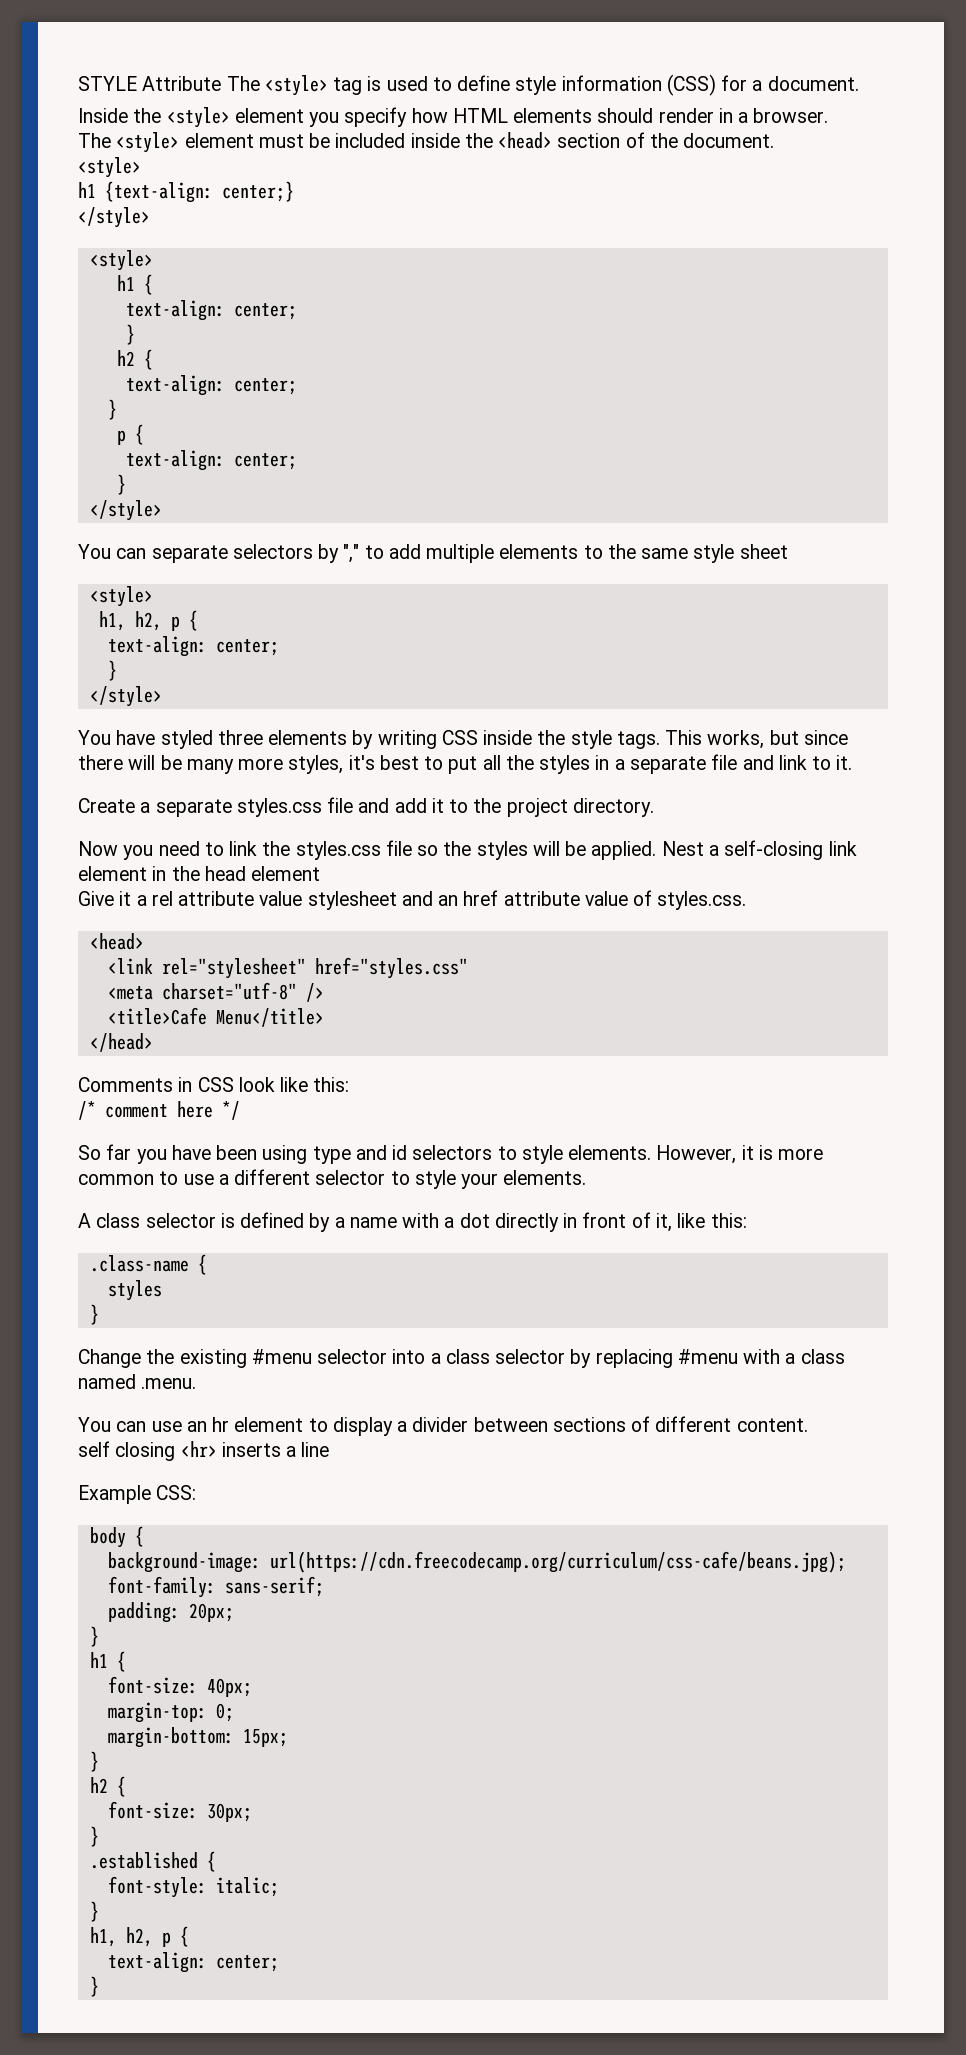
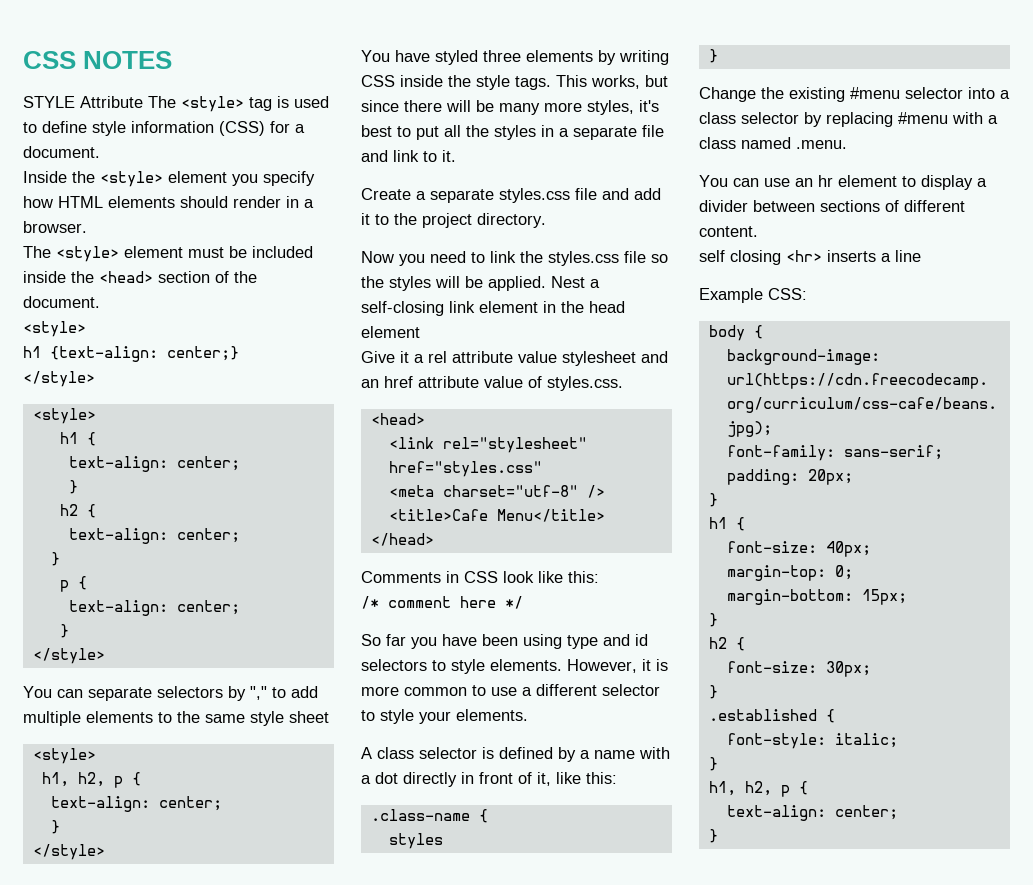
(78, 83) none -> [23,51,173,69] CSS NOTES //

